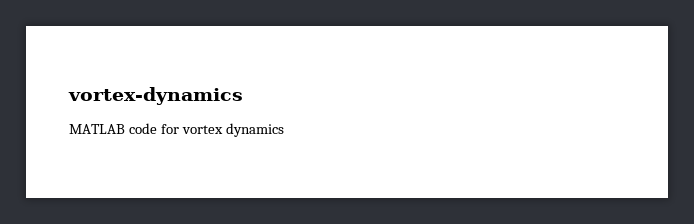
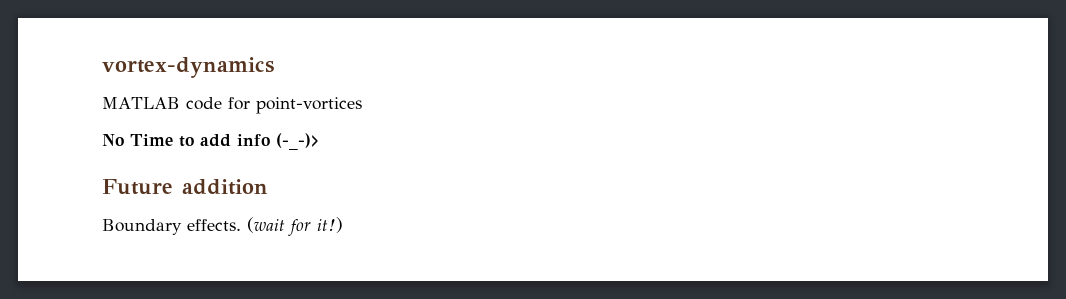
[181,123,284,137] vortex dynamics -> [255,97,362,114] [102,133,320,150] [102,179,268,195] [102,217,343,236] point-vortices // No Time to add info (-_-)> // Future addition // Boundary effects. (wait for it!)

